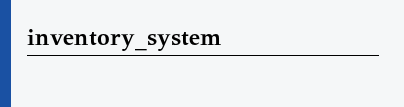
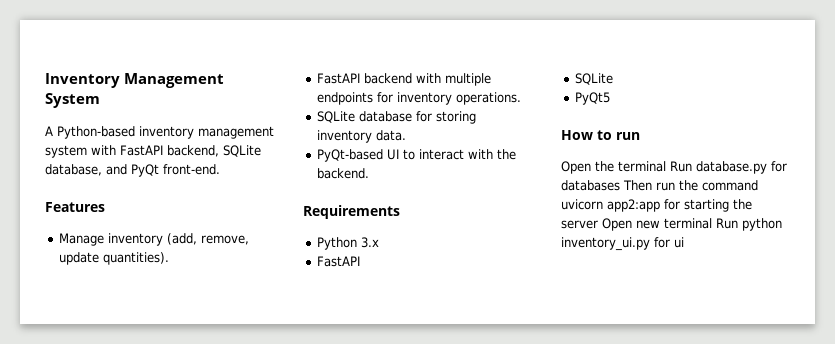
[27,29,222,51] inventory_system -> [45,73,225,88] [45,93,100,108] [45,126,274,139] [45,145,261,158] [45,164,220,177] [45,202,105,212] [58,233,249,246] [58,252,169,265] [316,73,491,86] [316,92,521,105] [316,111,476,124] [316,130,406,143] [316,149,516,162] [316,168,369,179] [303,205,400,219] [316,237,379,250] [316,256,360,267] [574,73,613,85] [574,92,610,105] [561,130,640,140] [561,161,787,174] [561,180,758,191] [561,199,752,212] [561,218,782,231] [561,237,684,251] Inventory Management System // A Python-based inventory management system with FastAPI backend, SQLite database, and PyQt front-end. // Features // Manage inventory (add, remove, update quantities). // FastAPI backend with multiple endpoints for inventory operations. // SQLite database for storing inventory data. // PyQt-based UI to interact with the backend. // Requirements // Python 3.x // FastAPI // SQLite // PyQt5 // How to run // Open the terminal Run database.py for databases Then run the command uvicorn app2:app for starting the server Open new terminal Run python inventory_ui.py for ui

